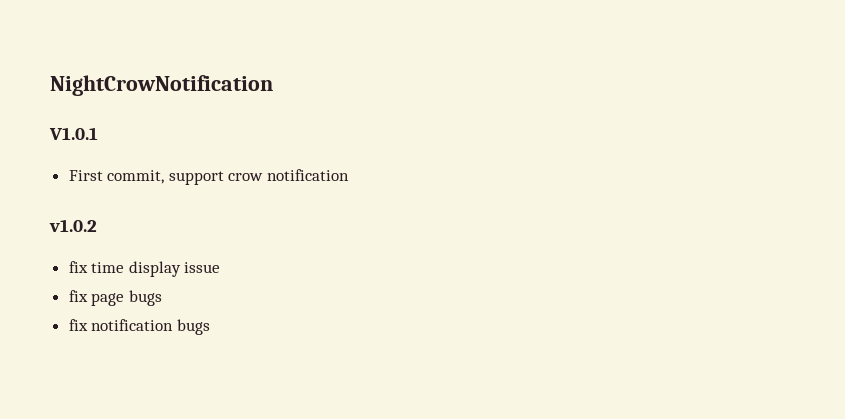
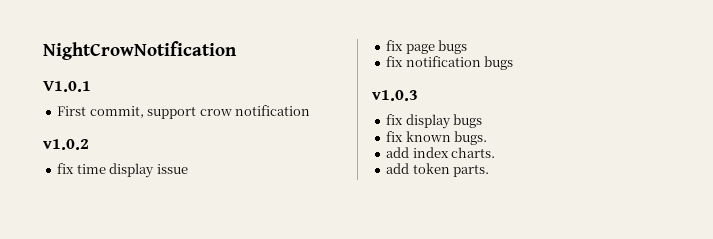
(210, 327) none -> [372,90,418,101] [386,114,483,129] [386,131,488,145] [386,147,496,158] [386,163,490,177] // v1.0.3 // fix display bugs // fix known bugs. // add index charts. // add token parts.

